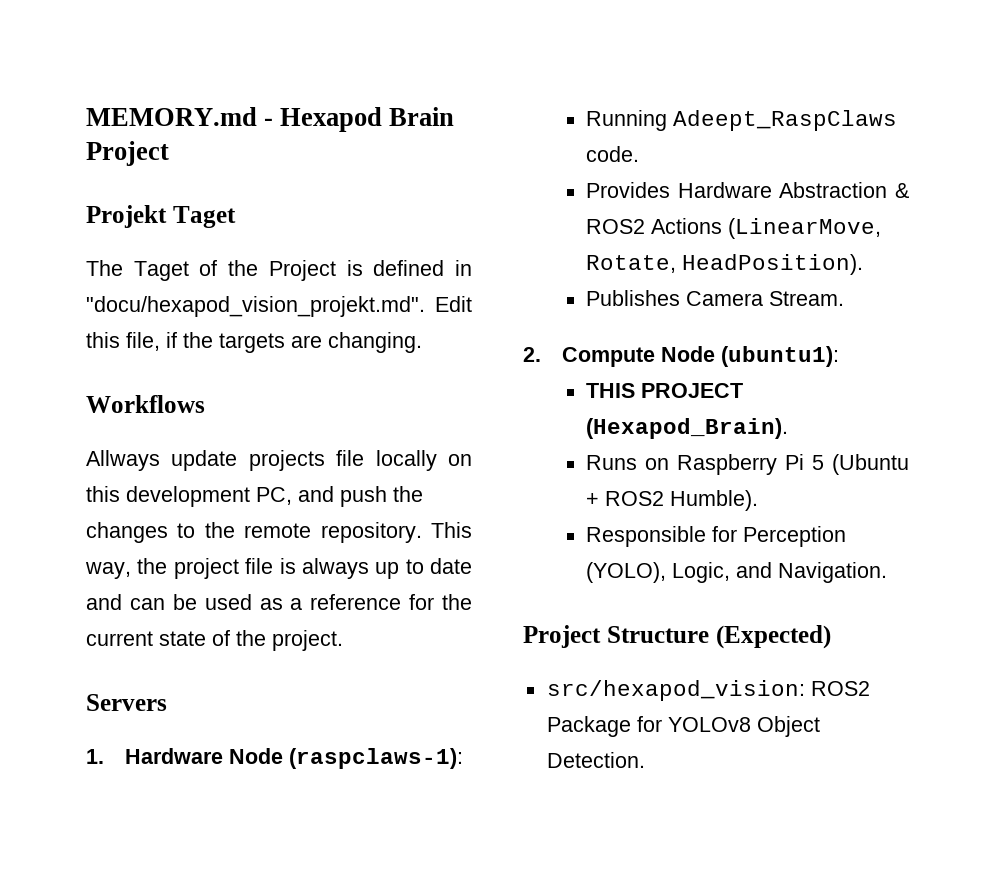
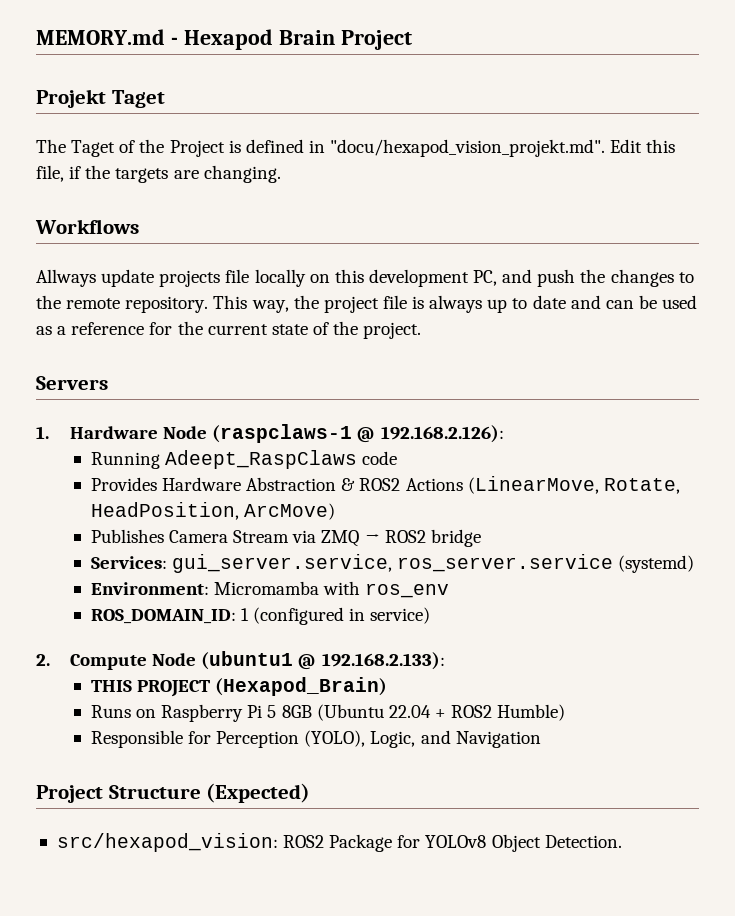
[289,748,464,769] (raspclaws-1): -> [212,424,504,443] (raspclaws-1 @ 192.168.2.126):
[586,146,640,162] code. -> [362,451,398,465] code
[682,254,864,275] HeadPosition). -> [90,502,336,520] HeadPosition, ArcMove)
[769,291,845,306] Stream. -> [233,529,481,547] [90,554,695,573] [90,581,450,598] [90,607,431,625] Stream via ZMQ → ROS2 bridge // Services: gui_server.service, ros_server.service (systemd) // Environment: Micromamba with ros_env // ROS_DOMAIN_ID: 1 (configured in service)
[721,346,840,367] (ubuntu1): -> [201,651,445,670] (ubuntu1 @ 192.168.2.133):
[586,418,789,439] (Hexapod_Brain). -> [215,677,388,696] (Hexapod_Brain)
[832,454,909,475] (Ubuntu -> [281,704,431,721] 8GB (Ubuntu 22.04
[670,490,759,511] Humble). -> [497,704,566,721] Humble)
[778,562,888,583] Navigation. -> [455,731,541,748] Navigation

